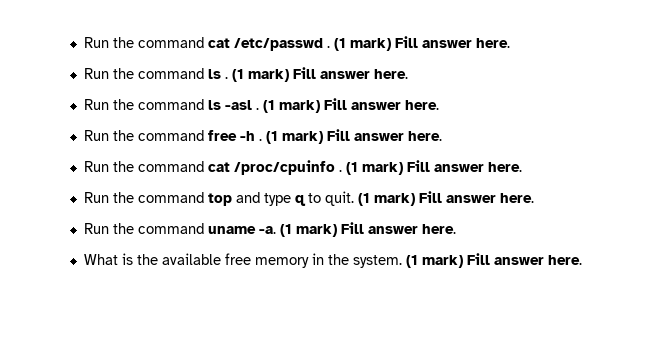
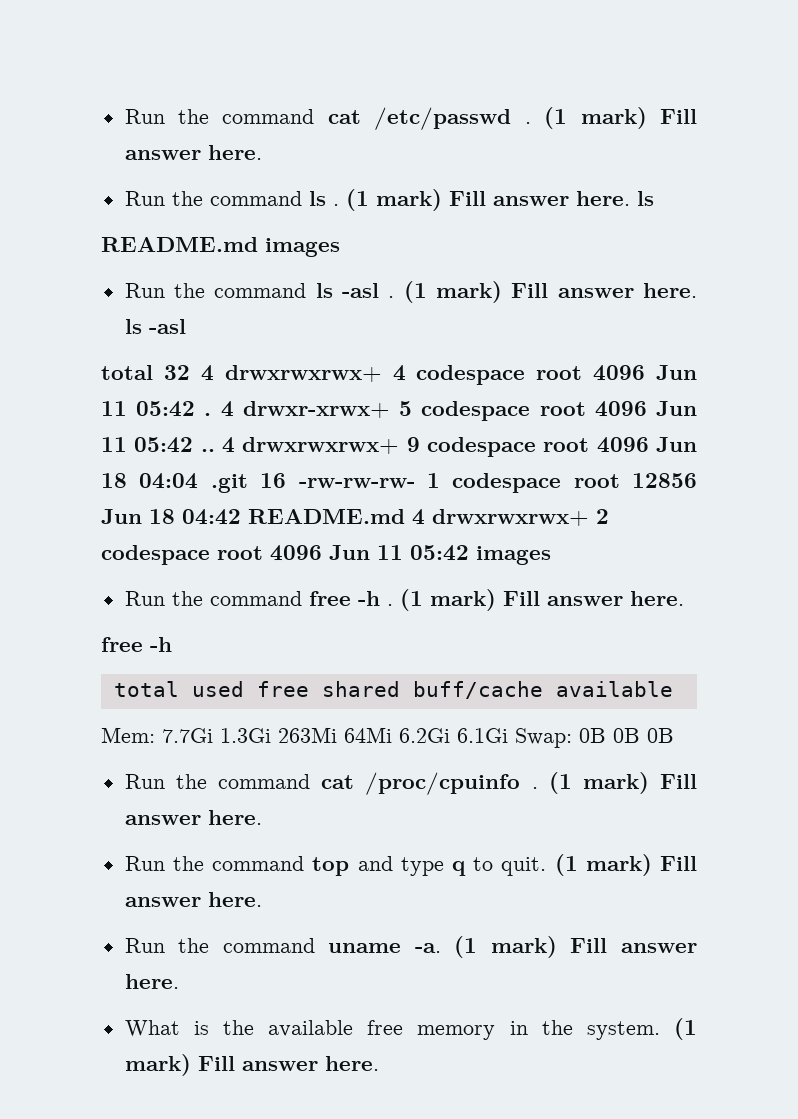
(408, 74) none -> [636,191,654,206] [101,237,340,257] ls // README.md images
(439, 105) none -> [124,319,186,334] [101,365,697,385] [101,401,697,421] [101,437,697,457] [101,473,697,493] [101,509,609,526] [101,545,551,565] ls -asl // total 32 4 drwxrwxrwx+ 4 codespace root 4096 Jun 11 05:42 . 4 drwxr-xrwx+ 5 codespace root 4096 Jun 11 05:42 .. 4 drwxrwxrwx+ 9 codespace root 4096 Jun 18 04:04 .git 16 -rw-rw-rw- 1 codespace root 12856 Jun 18 04:42 README.md 4 drwxrwxrwx+ 2 codespace root 4096 Jun 11 05:42 images
(442, 136) none -> [101,637,172,652] [113,681,673,699] [101,727,674,748] // free -h // total used free shared buff/cache available // Mem: 7.7Gi 1.3Gi 263Mi 64Mi 6.2Gi 6.1Gi Swap: 0B 0B 0B

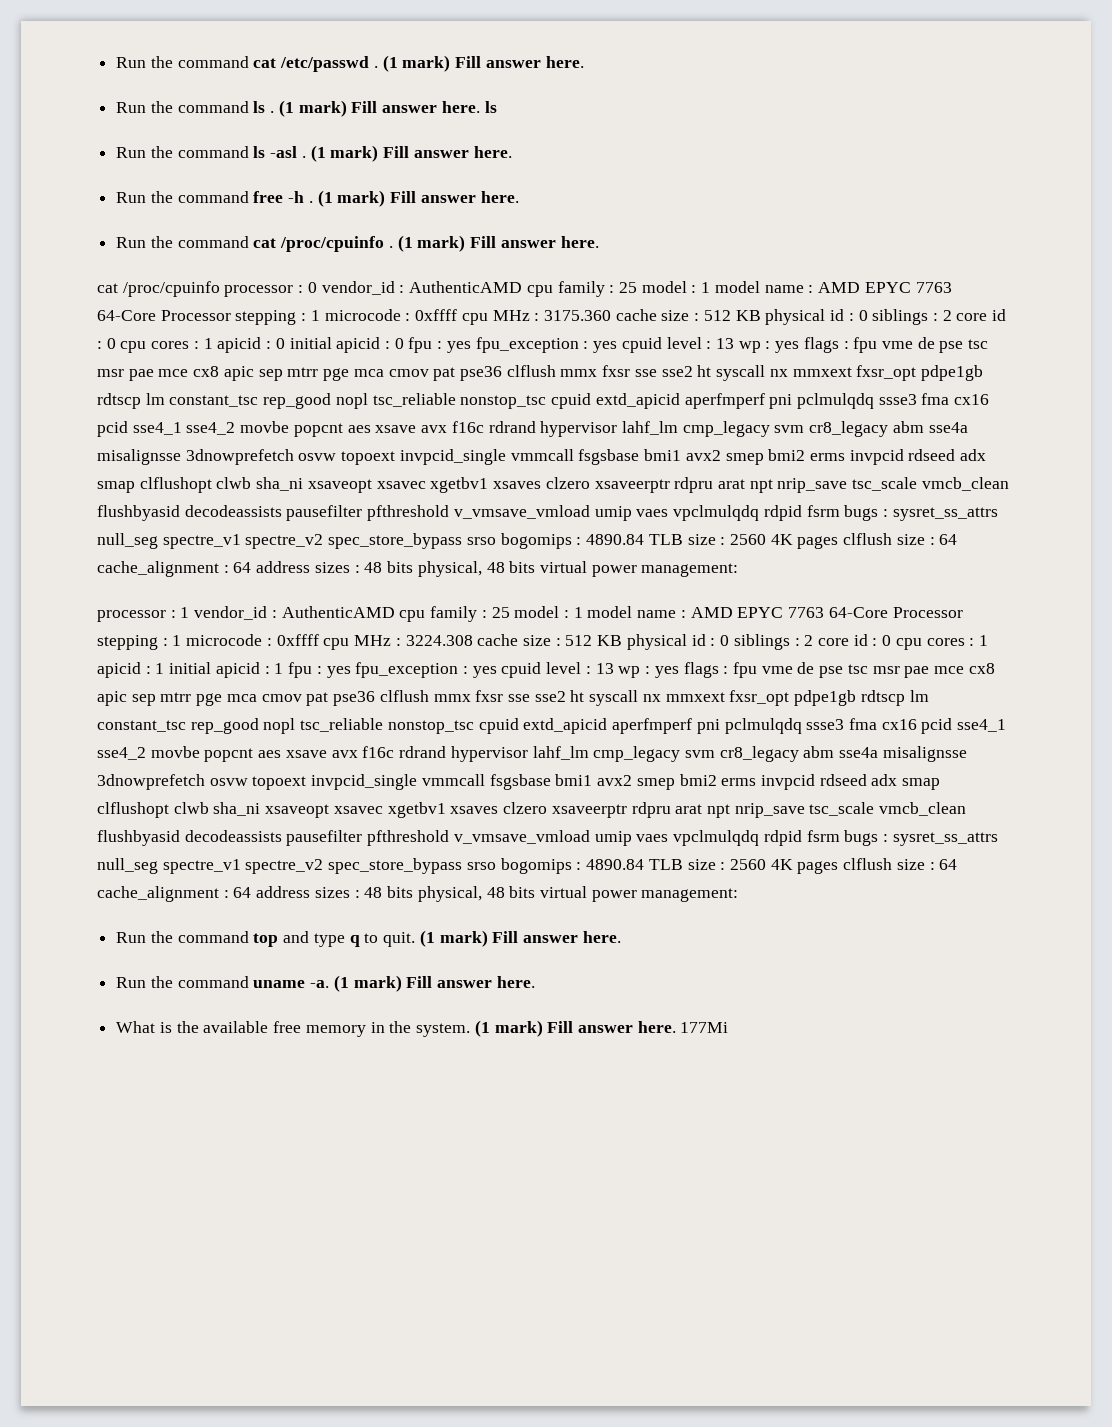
[101,237,340,257] // README.md images -> (497, 107) none
[124,319,186,334] [101,365,697,385] [101,401,697,421] [101,437,697,457] [101,473,697,493] [101,509,609,526] [101,545,551,565] ls -asl // total 32 4 drwxrwxrwx+ 4 codespace root 4096 Jun 11 05:42 . 4 drwxr-xrwx+ 5 codespace root 4096 Jun 11 05:42 .. 4 drwxrwxrwx+ 9 codespace root 4096 Jun 18 04:04 .git 16 -rw-rw-rw- 1 codespace root 12856 Jun 18 04:42 README.md 4 drwxrwxrwx+ 2 codespace root 4096 Jun 11 05:42 images -> (512, 152) none
[101,637,172,652] [113,681,673,699] [101,727,674,748] // free -h // total used free shared buff/cache available // Mem: 7.7Gi 1.3Gi 263Mi 64Mi 6.2Gi 6.1Gi Swap: 0B 0B 0B -> (519, 197) none
(262, 817) none -> [97,281,952,297] [97,309,1007,325] [97,337,989,353] [97,365,983,381] [97,393,990,409] [97,421,968,437] [97,449,987,465] [97,477,1009,493] [97,505,998,521] [97,533,958,549] [97,561,739,577] [97,606,963,622] [97,634,989,650] [97,662,995,678] [97,690,929,706] [97,718,1007,734] [97,746,967,762] [97,774,941,790] [97,802,967,818] [97,830,998,846] [97,858,958,874] [97,886,739,902] // cat /proc/cpuinfo processor : 0 vendor_id : AuthenticAMD cpu family : 25 model : 1 model name : AMD EPYC 7763 64-Core Processor stepping : 1 microcode : 0xffff cpu MHz : 3175.360 cache size : 512 KB physical id : 0 siblings : 2 core id : 0 cpu cores : 1 apicid : 0 initial apicid : 0 fpu : yes fpu_exception : yes cpuid level : 13 wp : yes flags : fpu vme de pse tsc msr pae mce cx8 apic sep mtrr pge mca cmov pat pse36 clflush mmx fxsr sse sse2 ht syscall nx mmxext fxsr_opt pdpe1gb rdtscp lm constant_tsc rep_good nopl tsc_reliable nonstop_tsc cpuid extd_apicid aperfmperf pni pclmulqdq ssse3 fma cx16 pcid sse4_1 sse4_2 movbe popcnt aes xsave avx f16c rdrand hypervisor lahf_lm cmp_legacy svm cr8_legacy abm sse4a misalignsse 3dnowprefetch osvw topoext invpcid_single vmmcall fsgsbase bmi1 avx2 smep bmi2 erms invpcid rdseed adx smap clflushopt clwb sha_ni xsaveopt xsavec xgetbv1 xsaves clzero xsaveerptr rdpru arat npt nrip_save tsc_scale vmcb_clean flushbyasid decodeassists pausefilter pfthreshold v_vmsave_vmload umip vaes vpclmulqdq rdpid fsrm bugs : sysret_ss_attrs null_seg spectre_v1 spectre_v2 spec_store_bypass srso bogomips : 4890.84 TLB size : 2560 4K pages clflush size : 64 cache_alignment : 64 address sizes : 48 bits physical, 48 bits virtual power management: // processor : 1 vendor_id : AuthenticAMD cpu family : 25 model : 1 model name : AMD EPYC 7763 64-Core Processor stepping : 1 microcode : 0xffff cpu MHz : 3224.308 cache size : 512 KB physical id : 0 siblings : 2 core id : 0 cpu cores : 1 apicid : 1 initial apicid : 1 fpu : yes fpu_exception : yes cpuid level : 13 wp : yes flags : fpu vme de pse tsc msr pae mce cx8 apic sep mtrr pge mca cmov pat pse36 clflush mmx fxsr sse sse2 ht syscall nx mmxext fxsr_opt pdpe1gb rdtscp lm constant_tsc rep_good nopl tsc_reliable nonstop_tsc cpuid extd_apicid aperfmperf pni pclmulqdq ssse3 fma cx16 pcid sse4_1 sse4_2 movbe popcnt aes xsave avx f16c rdrand hypervisor lahf_lm cmp_legacy svm cr8_legacy abm sse4a misalignsse 3dnowprefetch osvw topoext invpcid_single vmmcall fsgsbase bmi1 avx2 smep bmi2 erms invpcid rdseed adx smap clflushopt clwb sha_ni xsaveopt xsavec xgetbv1 xsaves clzero xsaveerptr rdpru arat npt nrip_save tsc_scale vmcb_clean flushbyasid decodeassists pausefilter pfthreshold v_vmsave_vmload umip vaes vpclmulqdq rdpid fsrm bugs : sysret_ss_attrs null_seg spectre_v1 spectre_v2 spec_store_bypass srso bogomips : 4890.84 TLB size : 2560 4K pages clflush size : 64 cache_alignment : 64 address sizes : 48 bits physical, 48 bits virtual power management:
(379, 1063) none -> [680,1022,729,1033] 177Mi

